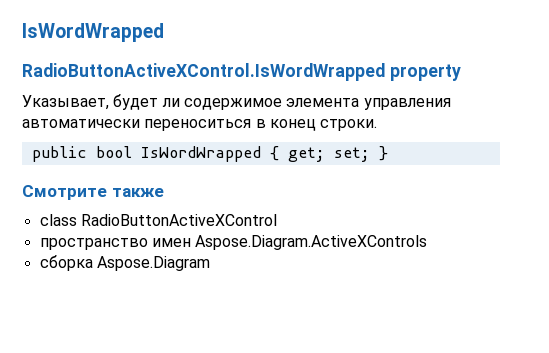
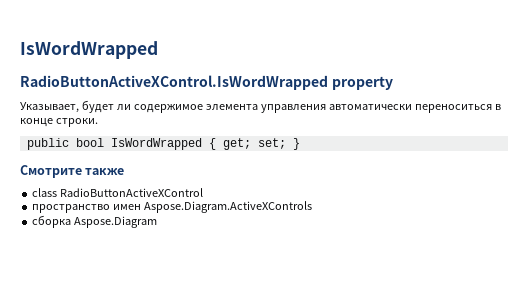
[269,119,316,131] конец -> [20,118,53,127] конце

